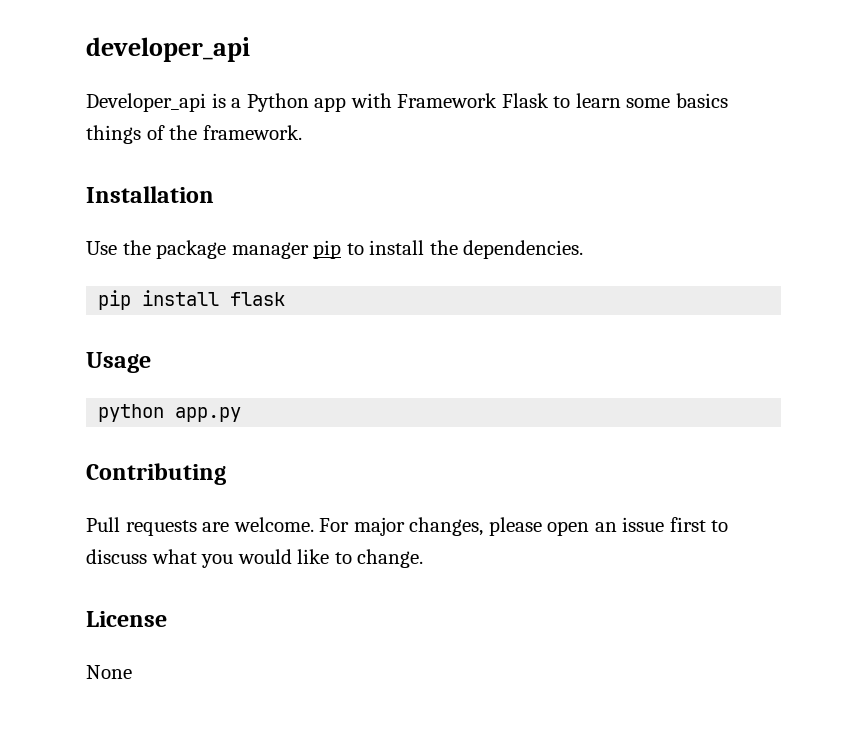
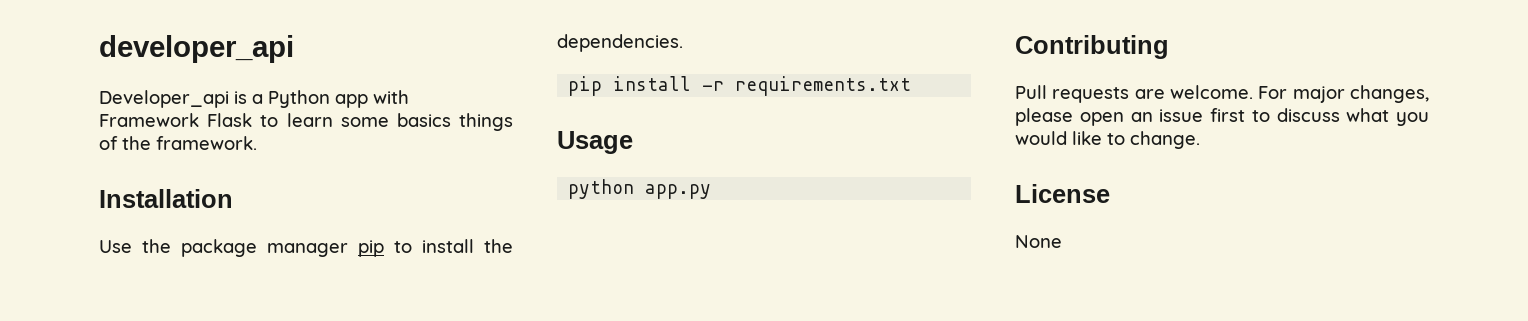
[230,292,286,306] flask -> [702,76,912,96] -r requirements.txt

